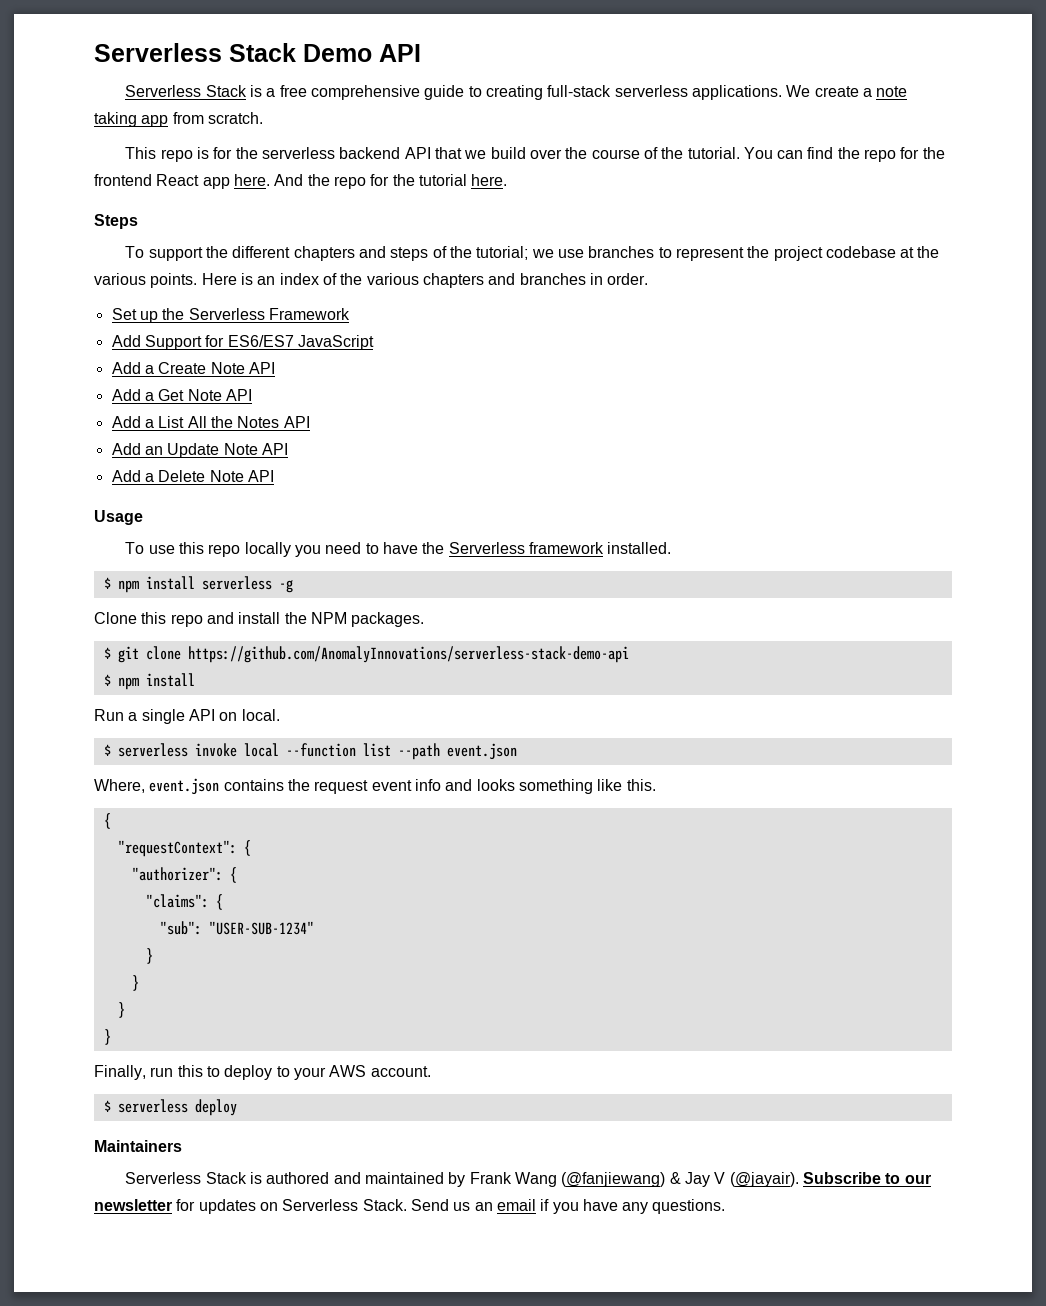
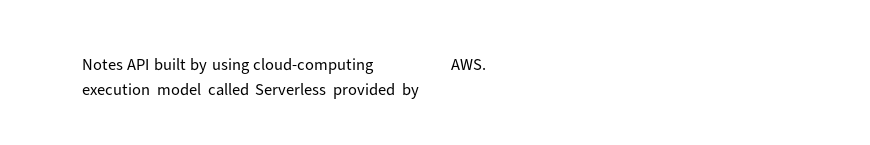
[94,43,421,62] [125,85,908,100] [94,112,263,127] [125,147,945,162] [94,174,508,189] [94,214,138,229] [125,246,940,261] [94,273,649,288] [111,308,350,323] [111,335,374,350] [111,362,275,374] [111,389,252,401] [111,416,310,428] [111,443,288,458] [111,470,274,482] [94,510,143,525] [125,542,672,557] [103,576,293,593] [94,612,425,627] [103,646,629,663] [103,673,195,690] [94,709,280,724] [103,743,517,760] [94,778,656,795] [103,813,111,829] [117,840,251,857] [131,867,237,883] [145,894,223,910] [159,921,314,935] [145,948,153,964] [131,975,139,991] [117,1002,125,1018] [103,1029,111,1045] [94,1065,431,1080] [103,1099,237,1116] [94,1140,182,1152] [125,1172,931,1187] [94,1199,726,1214] Serverless Stack Demo API // Serverless Stack is a free comprehensive guide to creating full-stack serverless applications. We create a note taking app from scratch. // This repo is for the serverless backend API that we build over the course of the tutorial. You can find the repo for the frontend React app here. And the repo for the tutorial here. // Steps // To support the different chapters and steps of the tutorial; we use branches to represent the project codebase at the various points. Here is an index of the various chapters and branches in order. // Set up the Serverless Framework // Add Support for ES6/ES7 JavaScript // Add a Create Note API // Add a Get Note API // Add a List All the Notes API // Add an Update Note API // Add a Delete Note API // Usage // To use this repo locally you need to have the Serverless framework installed. // $ npm install serverless -g // Clone this repo and install the NPM packages. // $ git clone https://github.com/AnomalyInnovations/serverless-stack-demo-api // $ npm install // Run a single API on local. // $ serverless invoke local --function list --path event.json // Where, event.json contains the request event info and looks something like this. // { // "requestContext": { // "authorizer": { // "claims": { // "sub": "USER-SUB-1234" // } // } // } // } // Finally, run this to deploy to your AWS account. // $ serverless deploy // Maintainers // Serverless Stack is authored and maintained by Frank Wang (@fanjiewang) & Jay V (@jayair). Subscribe to our newsletter for updates on Serverless Stack. Send us an email if you have any questions. -> [82,58,375,74] [82,83,420,99] [451,59,486,70] Notes API built by using cloud-computing execution model called Serverless provided by AWS.

